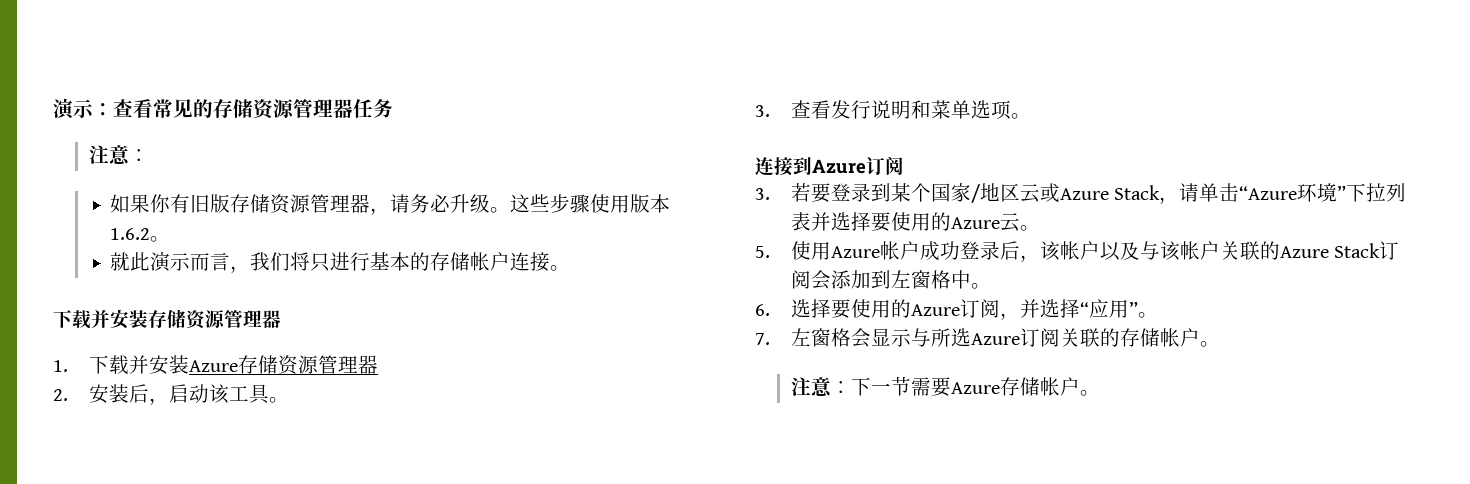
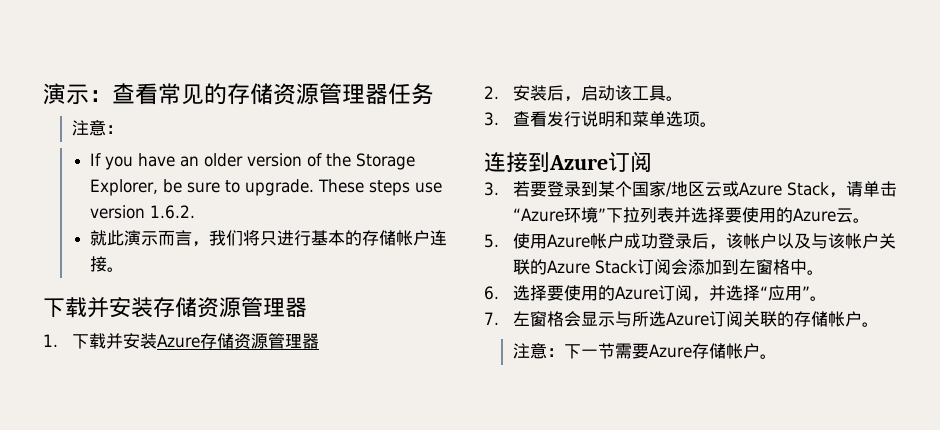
[110,194,671,215] [110,228,171,242] 如果你有旧版存储资源管理器，请务必升级。这些步骤使用版本1.6.2。 -> [90,153,416,170] [90,179,443,196] [90,205,196,219] If you have an older version of the Storage Explorer, be sure to upgrade. These steps use version 1.6.2.

